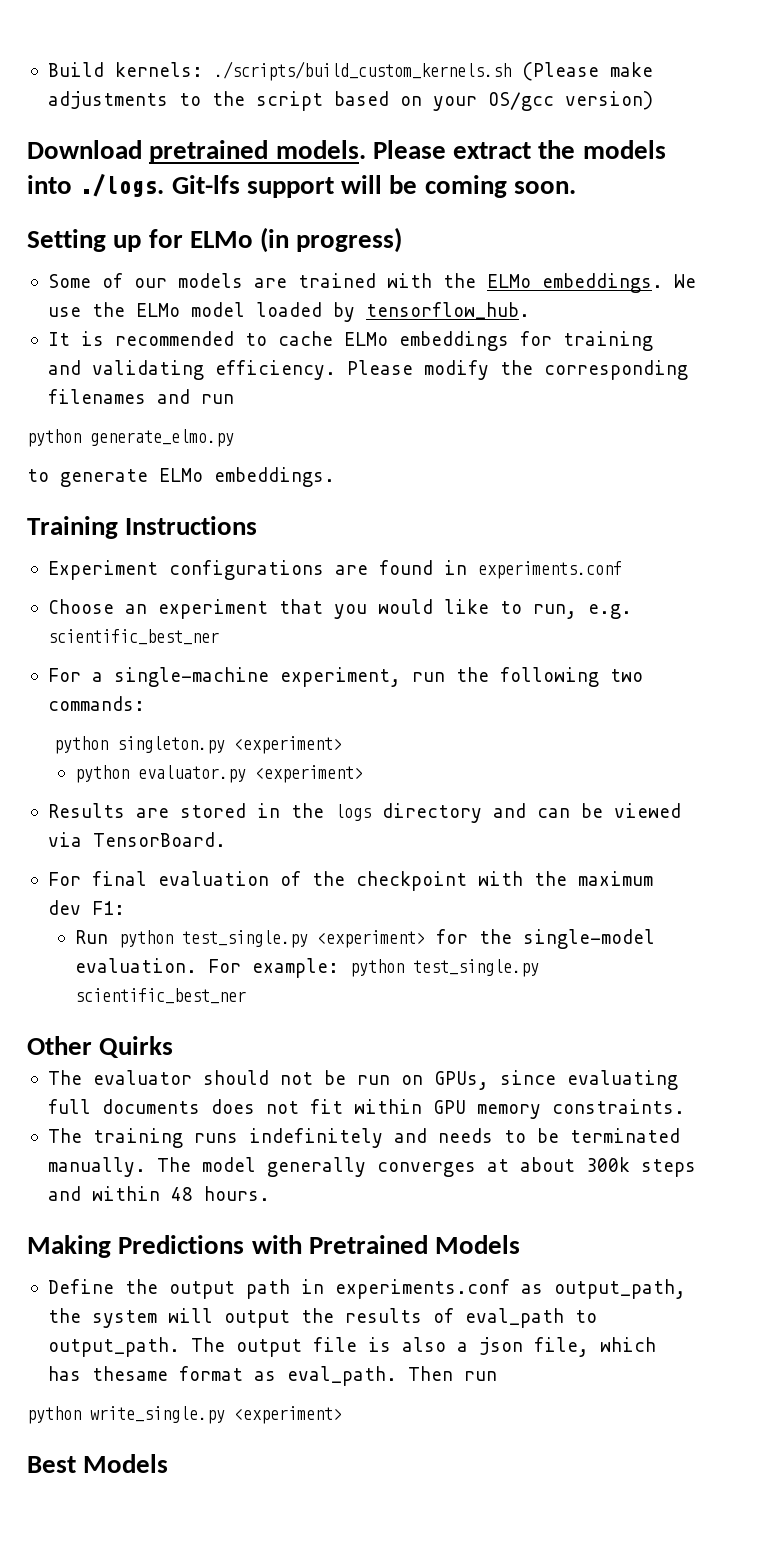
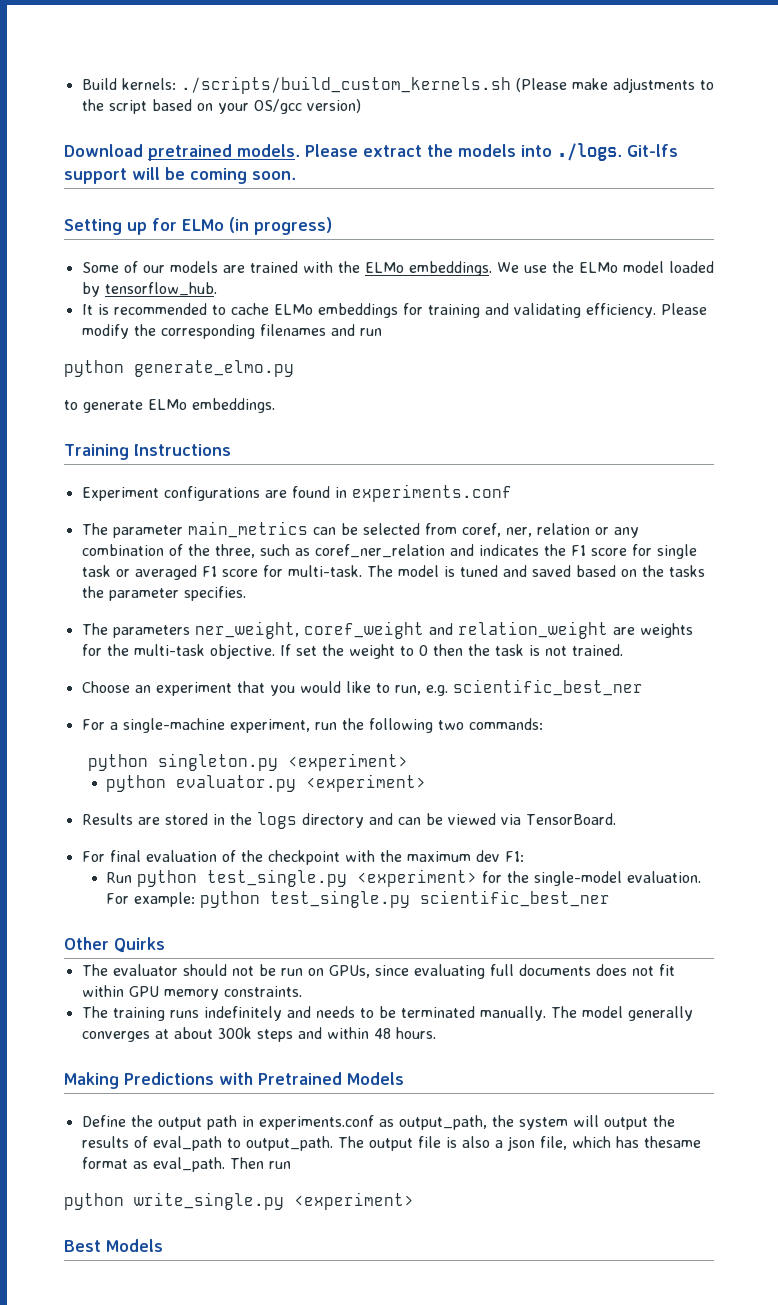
(622, 570) none -> [81,521,639,538] [81,544,697,559] [81,565,705,580] [81,586,246,601] [81,621,693,639] [81,644,623,659] // The parameter main_metrics can be selected from coref, ner, relation or any combination of the three, such as coref_ner_relation and indicates the F1 score for single task or averaged F1 score for multi-task. The model is tuned and saved based on the tasks the parameter specifies. // The parameters ner_weight, coref_weight and relation_weight are weights for the multi-task objective. If set the weight to 0 then the task is not trained.

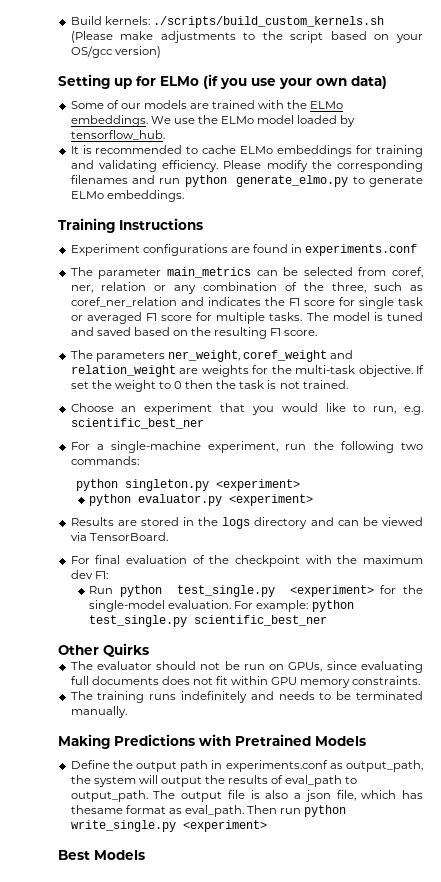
[64,143,678,161] [64,167,296,184] [64,217,332,235] Download pretrained models. Please extract the models into ./logs. Git-lfs support will be coming soon. // Setting up for ELMo (in progress) -> [58,74,387,89] Setting up for ELMo (if you use your own data)
(382, 332) // -> (181, 181) none
(294, 368) // -> (349, 181) none
[287,565,362,577] multi-task. -> [216,312,303,324] multiple tasks.
[668,565,705,577] [81,586,246,601] tasks the parameter specifies. -> [214,327,318,339] resulting F1 score.
[550,1006,693,1021] [81,1027,436,1042] The model generally converges at about 300k steps and within 48 hours. -> (127, 712) none
(291, 1165) // -> (302, 811) none

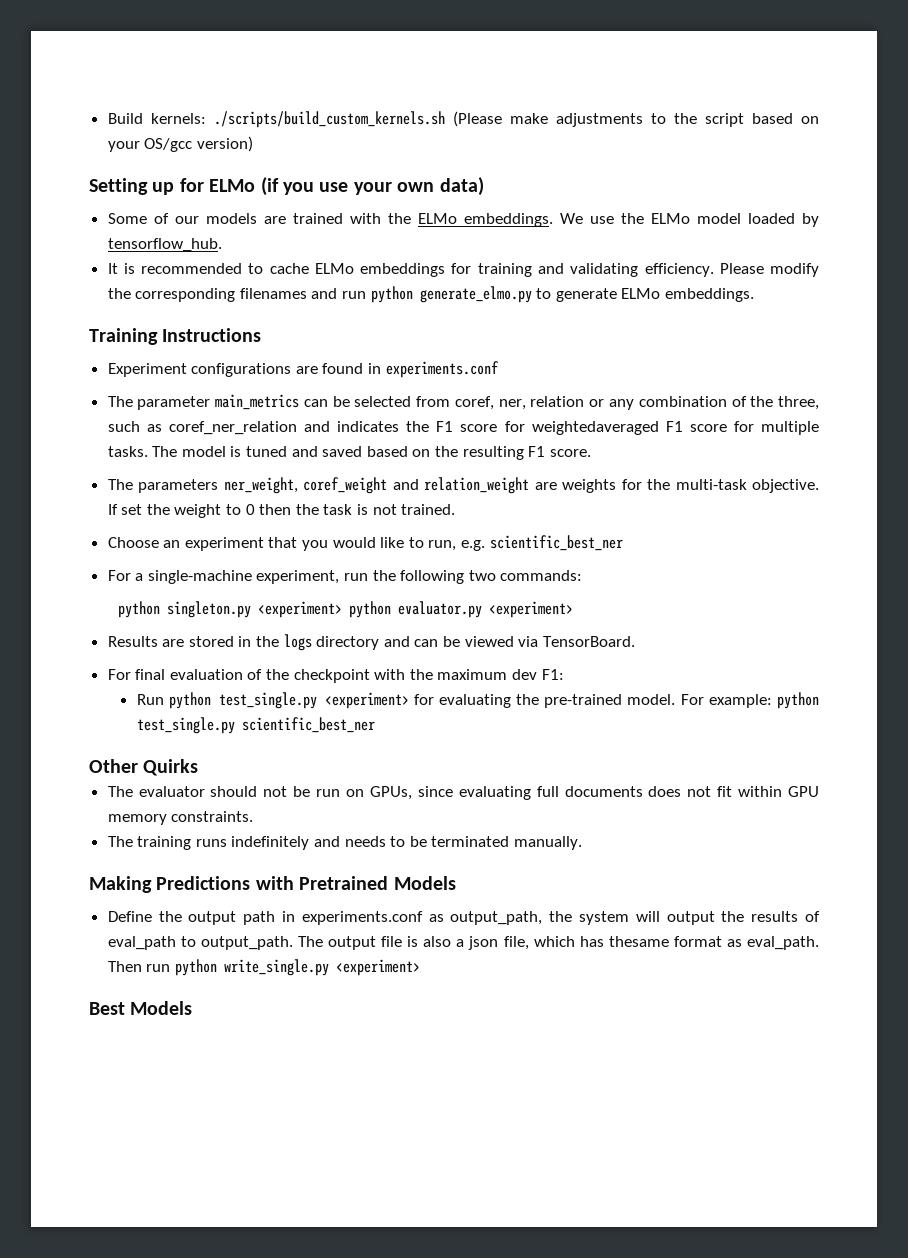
[358,297,423,309] [70,312,142,324] single task or averaged -> [531,421,659,435] weightedaveraged
(301, 485) // -> (342, 609) none
[403,585,423,594] [89,600,232,612] the single-model evaluation. -> [438,694,676,708] evaluating the pre-trained model.

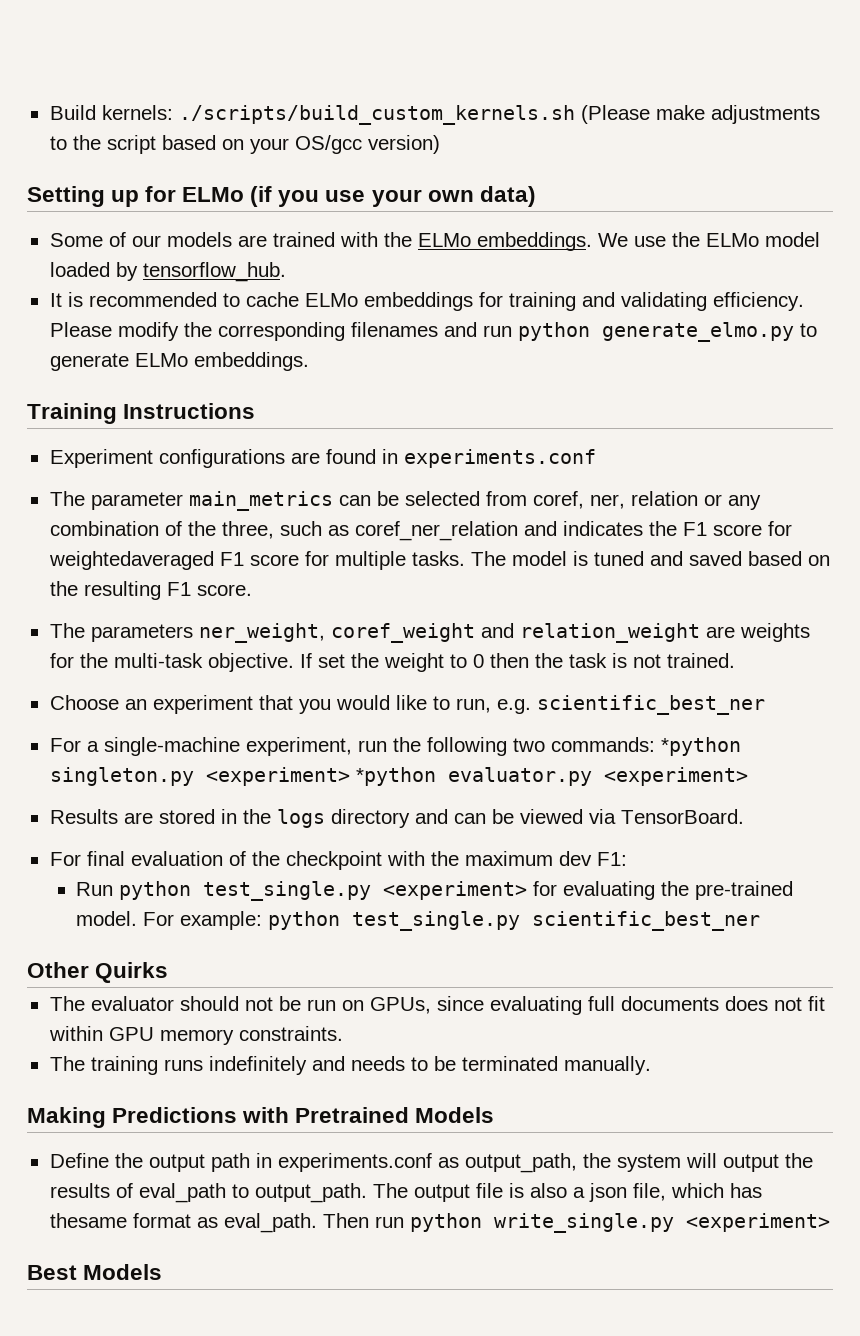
[117,601,160,618] // python -> [660,737,741,756] *python
[348,601,391,618] python -> [355,767,436,786] *python

